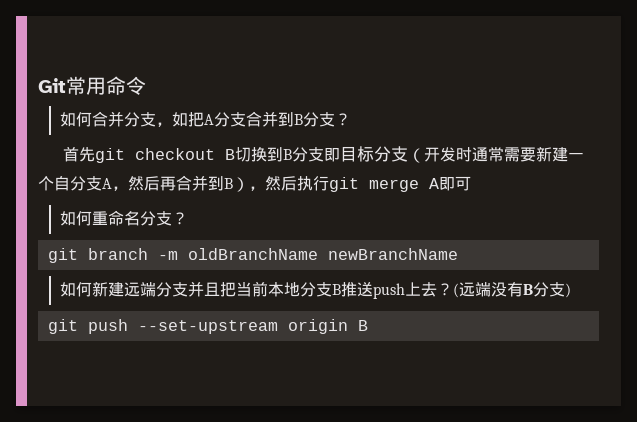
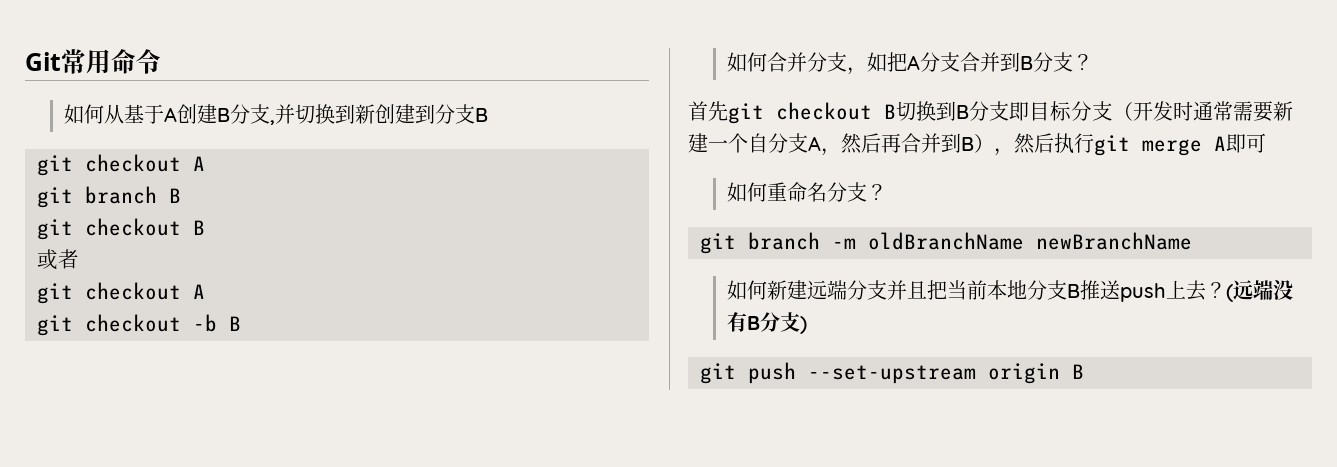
(146, 85) none -> [63,104,488,125] [37,154,205,176] [37,186,181,208] [37,218,205,240] [37,249,79,270] [37,282,205,304] [37,314,241,336] // 如何从基于A创建B分支,并切换到新创建到分支B // git checkout A // git branch B // git checkout B // 或者 // git checkout A // git checkout -b B

